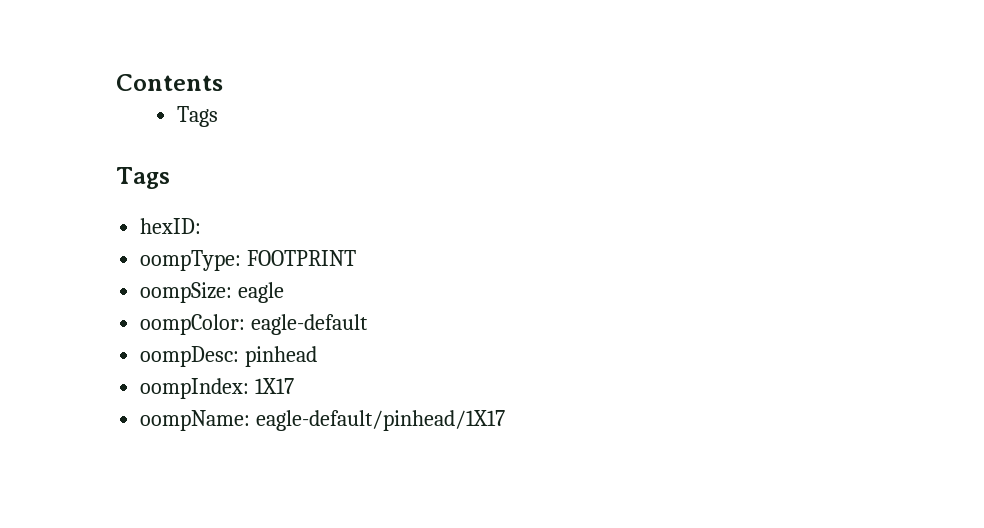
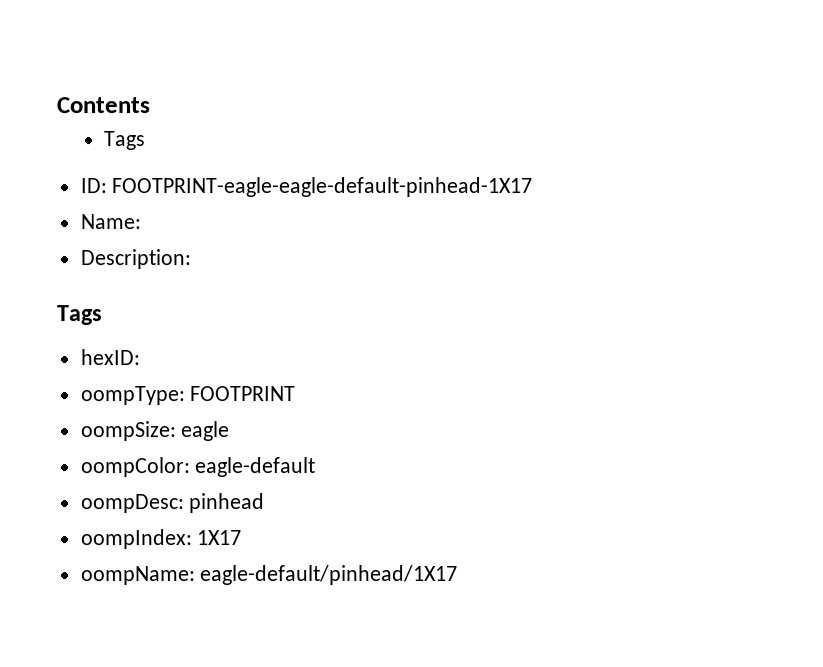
(218, 116) none -> [79,176,533,198] [79,214,141,230] [79,249,191,270] // ID: FOOTPRINT-eagle-eagle-default-pinhead-1X17 // Name: // Description:

